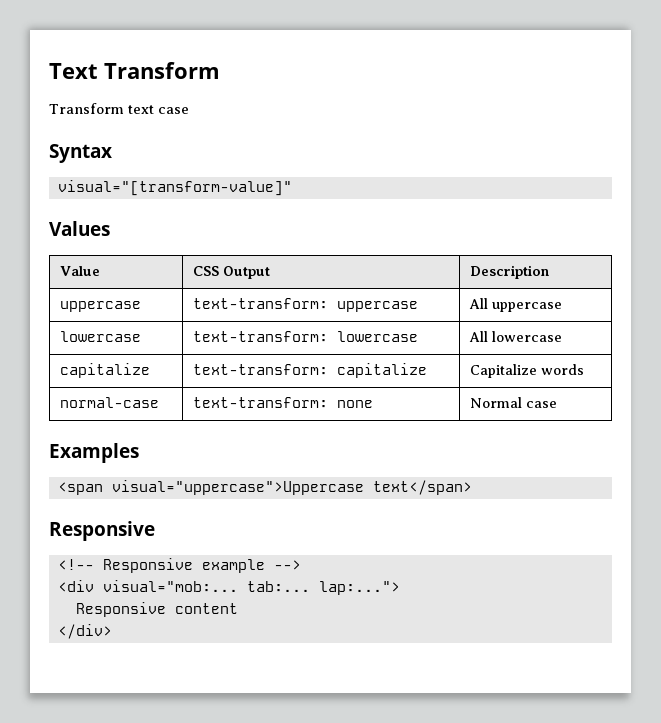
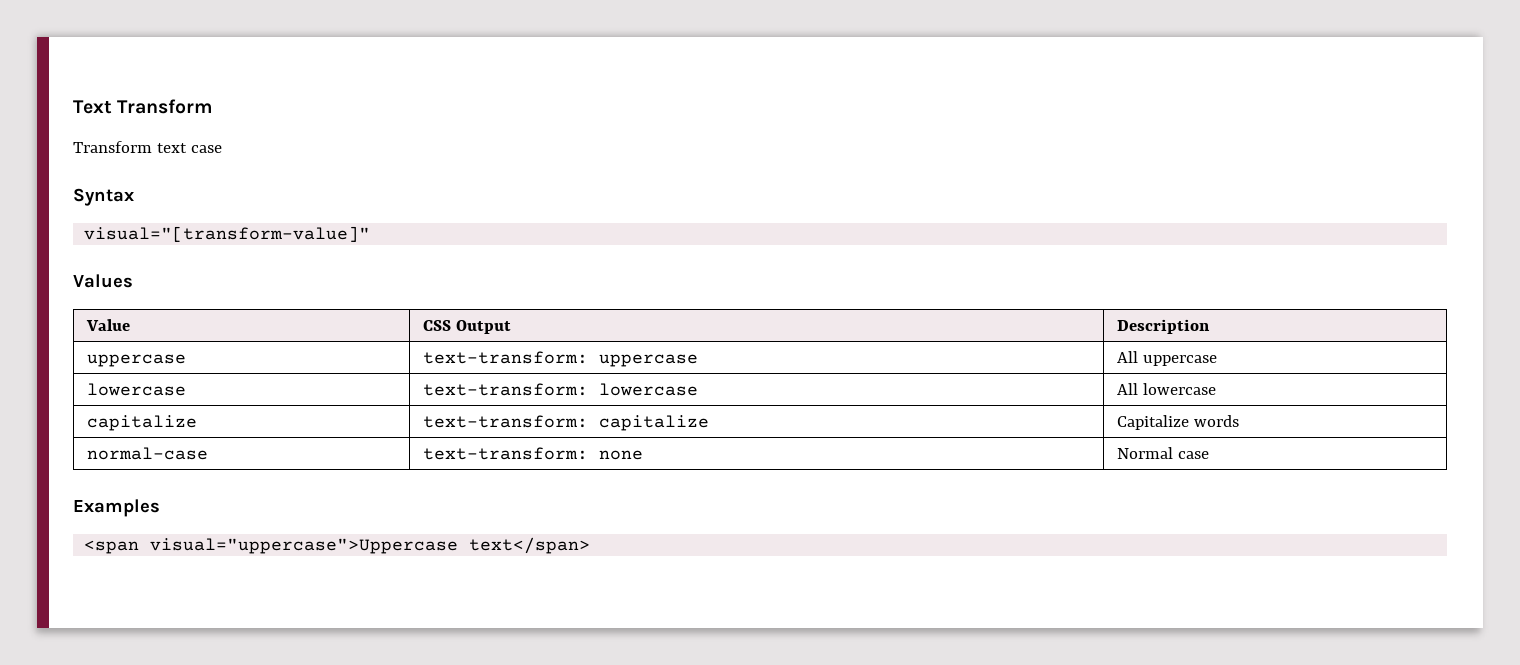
[49,521,155,541] [57,558,301,573] [57,580,400,595] [75,602,238,617] [57,624,112,639] // Responsive // <!-- Responsive example --> // <div visual="mob:... tab:... lap:..."> // Responsive content // </div> -> (591, 545) none

